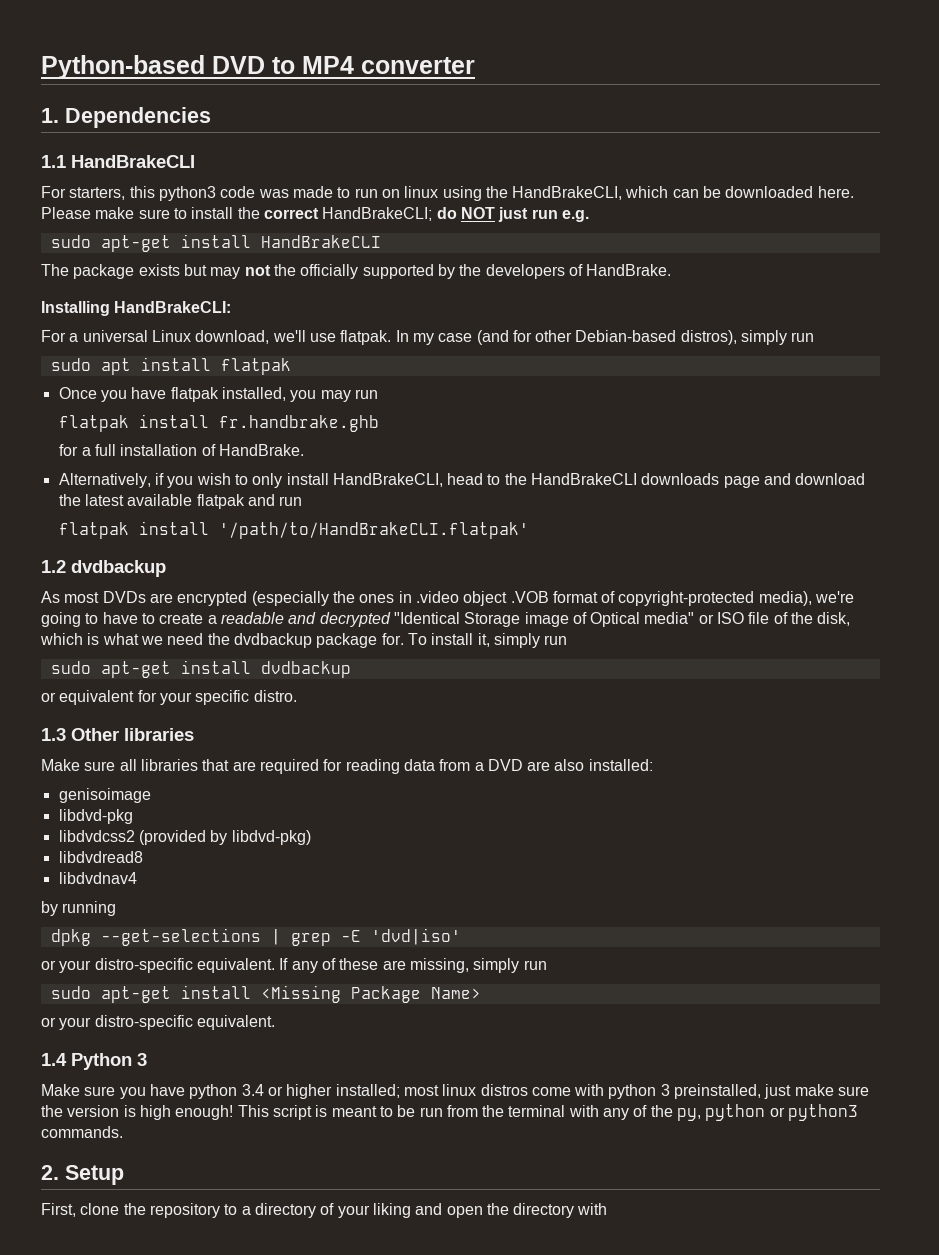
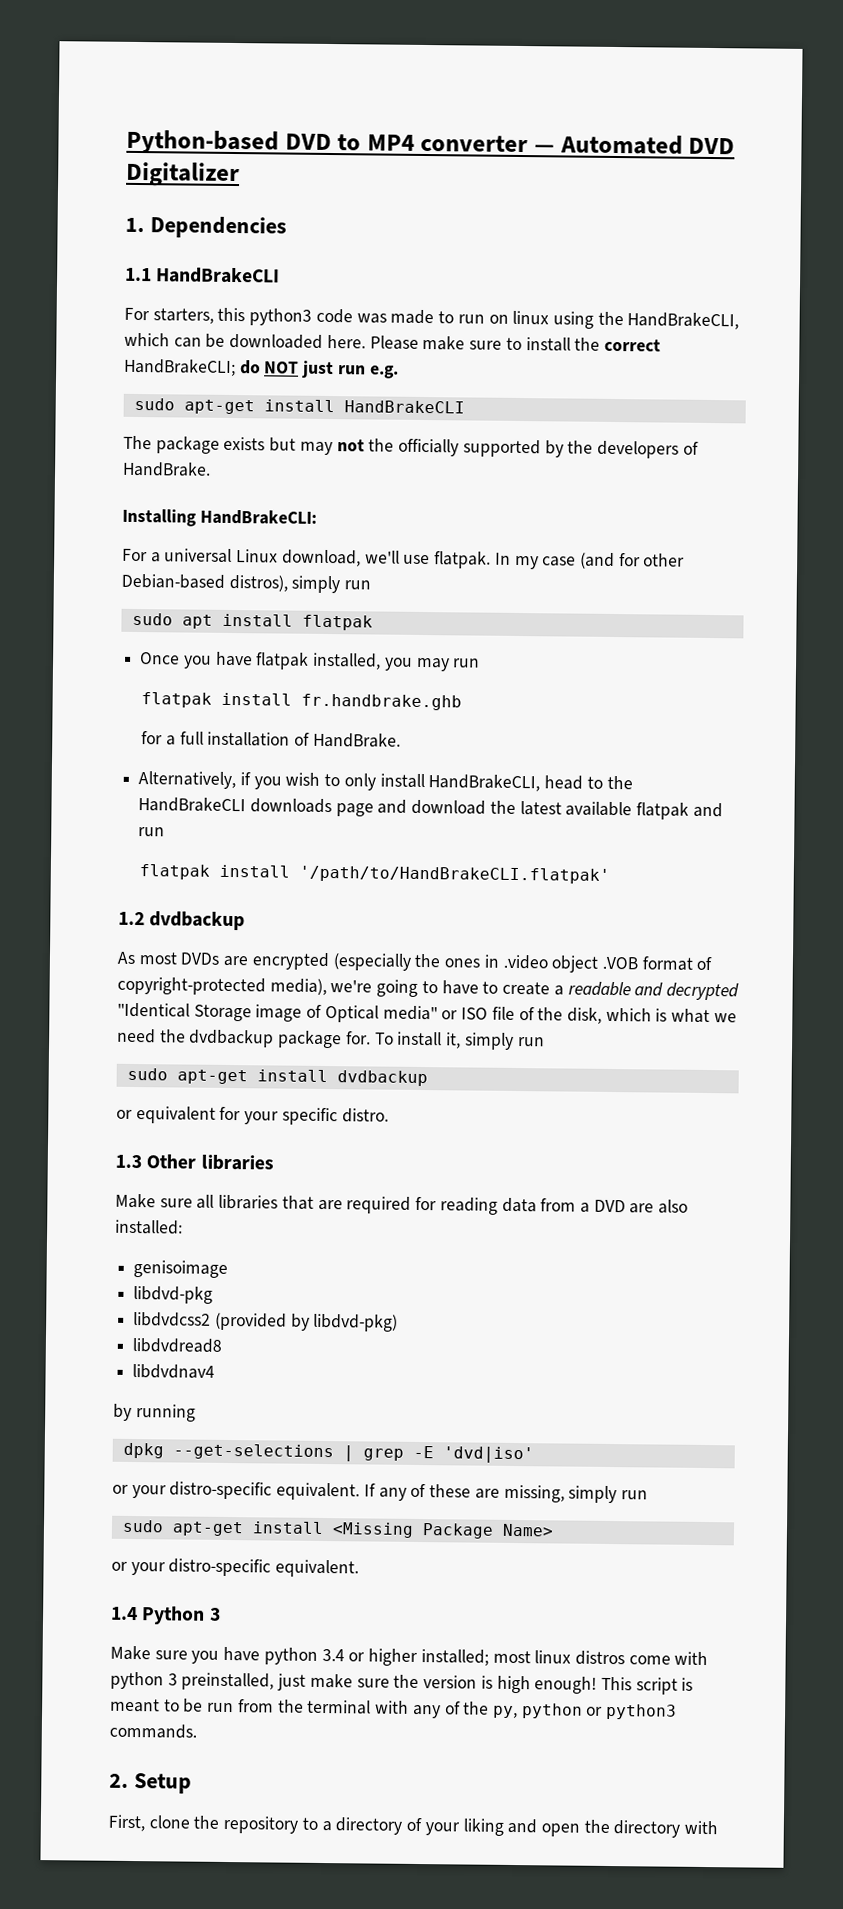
(475, 65) none -> [534,134,736,155] [126,161,240,188] — Automated DVD Digitalizer

